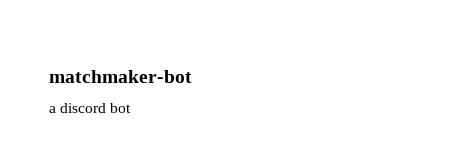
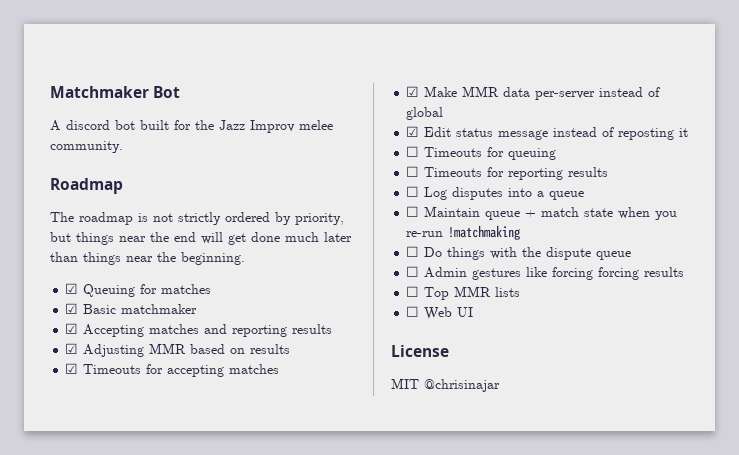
[49,70,192,83] [49,103,132,113] matchmaker-bot // a discord bot -> [50,86,181,98] [50,120,333,133] [50,141,123,153] [50,178,123,194] [50,212,344,225] [50,232,352,245] [50,252,245,265] [65,283,212,297] [65,303,198,314] [65,323,333,337] [65,343,291,357] [65,363,280,377] [406,86,661,100] [406,107,444,120] [406,126,689,140] [406,146,557,160] [406,166,609,180] [406,186,585,200] [406,206,678,220] [406,225,521,240] [406,246,632,260] [406,266,685,280] [406,286,521,300] [406,306,474,320] [391,345,449,357] [391,378,500,392] Matchmaker Bot // A discord bot built for the Jazz Improv melee community. // Roadmap // The roadmap is not strictly ordered by priority, but things near the end will get done much later than things near the beginning. // ☑ Queuing for matches // ☑ Basic matchmaker // ☑ Accepting matches and reporting results // ☑ Adjusting MMR based on results // ☑ Timeouts for accepting matches // ☑ Make MMR data per-server instead of global // ☑ Edit status message instead of reposting it // ☐ Timeouts for queuing // ☐ Timeouts for reporting results // ☐ Log disputes into a queue // ☐ Maintain queue + match state when you re-run !matchmaking // ☐ Do things with the dispute queue // ☐ Admin gestures like forcing forcing results // ☐ Top MMR lists // ☐ Web UI // License // MIT @chrisinajar

